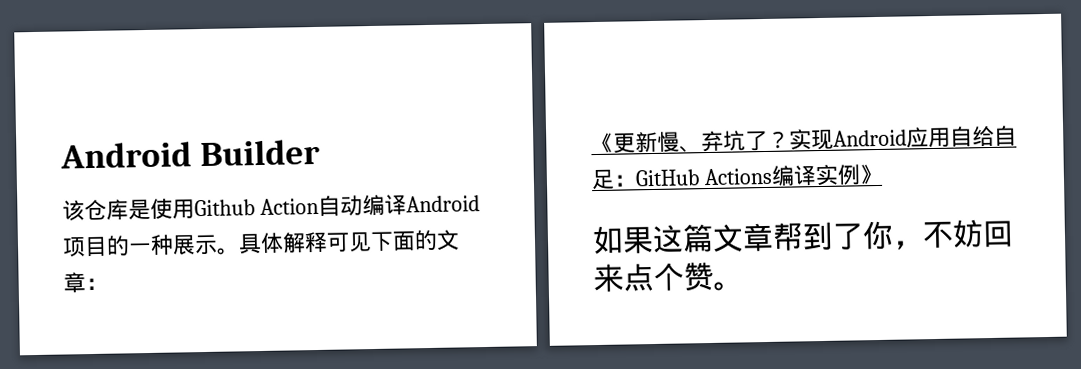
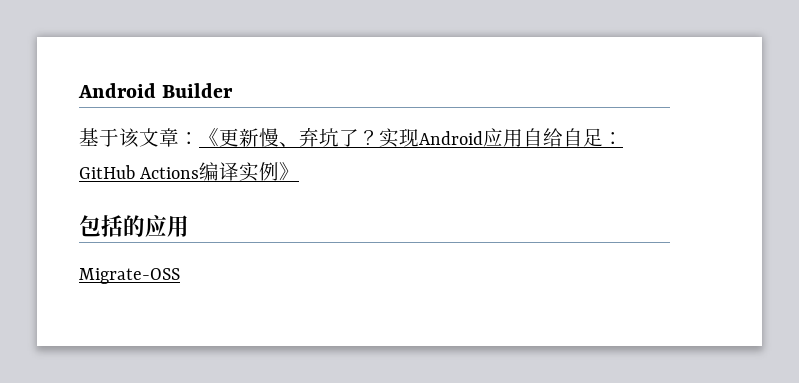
[62,194,480,221] [62,229,438,257] 该仓库是使用Github Action自动编译Android项目的一种展示。具体解释可见下面的 -> [79,128,139,148] 基于该
(108, 284) // -> (199, 138) none
[592,219,1014,255] [593,261,744,293] 如果这篇文章帮到了你，不妨回来点个赞。 -> [79,215,189,237] [79,268,180,284] 包括的应用 // Migrate-OSS

